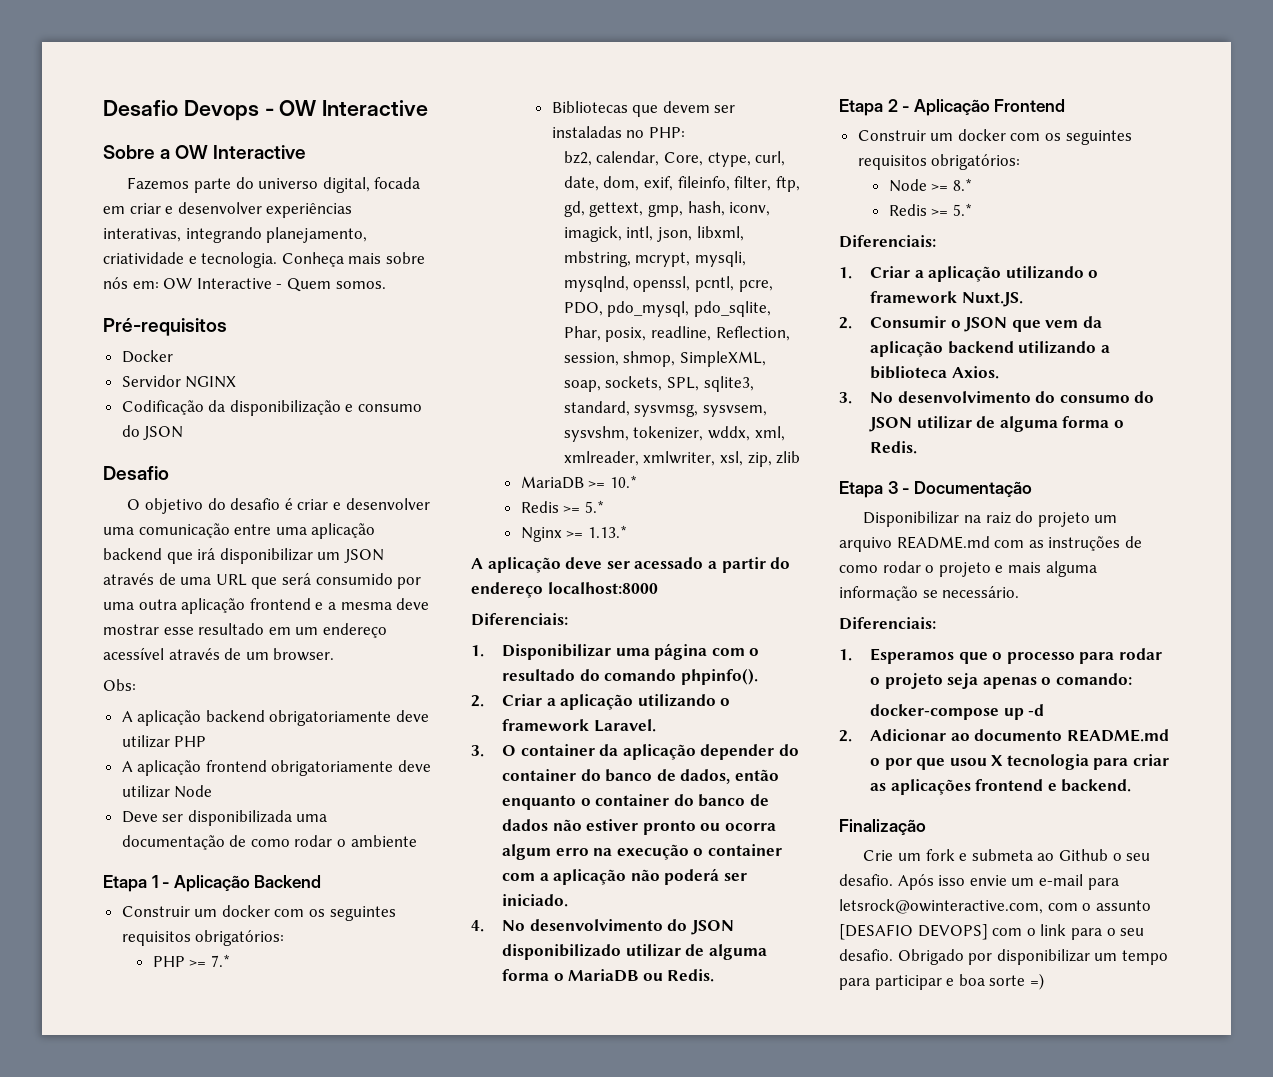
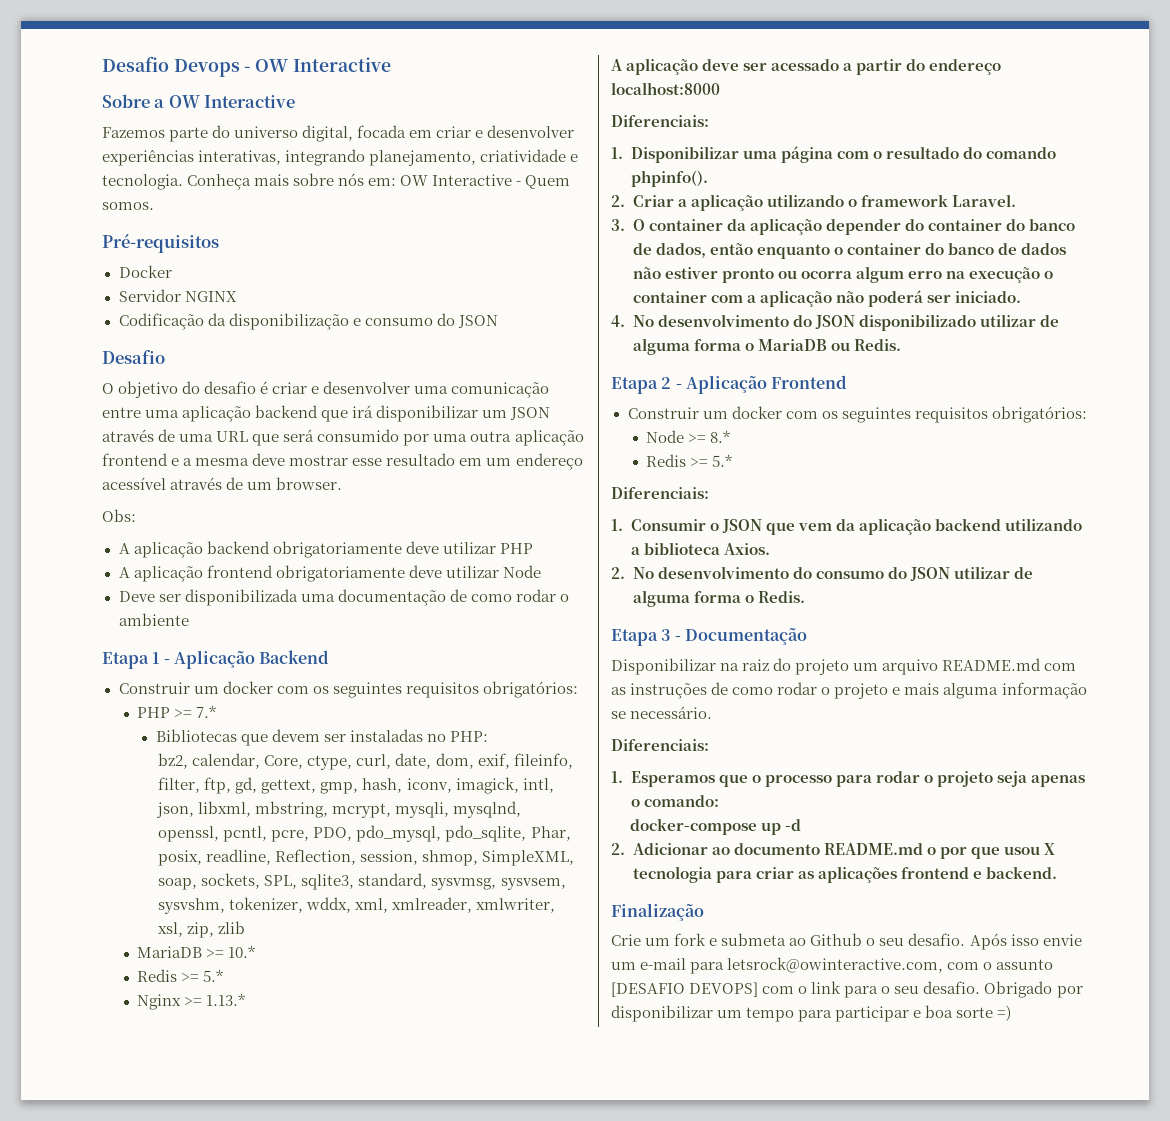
[869,266,1099,282] [869,291,1023,307] [839,317,852,329] Criar a aplicação utilizando o framework Nuxt.JS. // 2. -> (623, 525) none
[839,392,852,404] 3. -> [611,567,625,579] 2.

